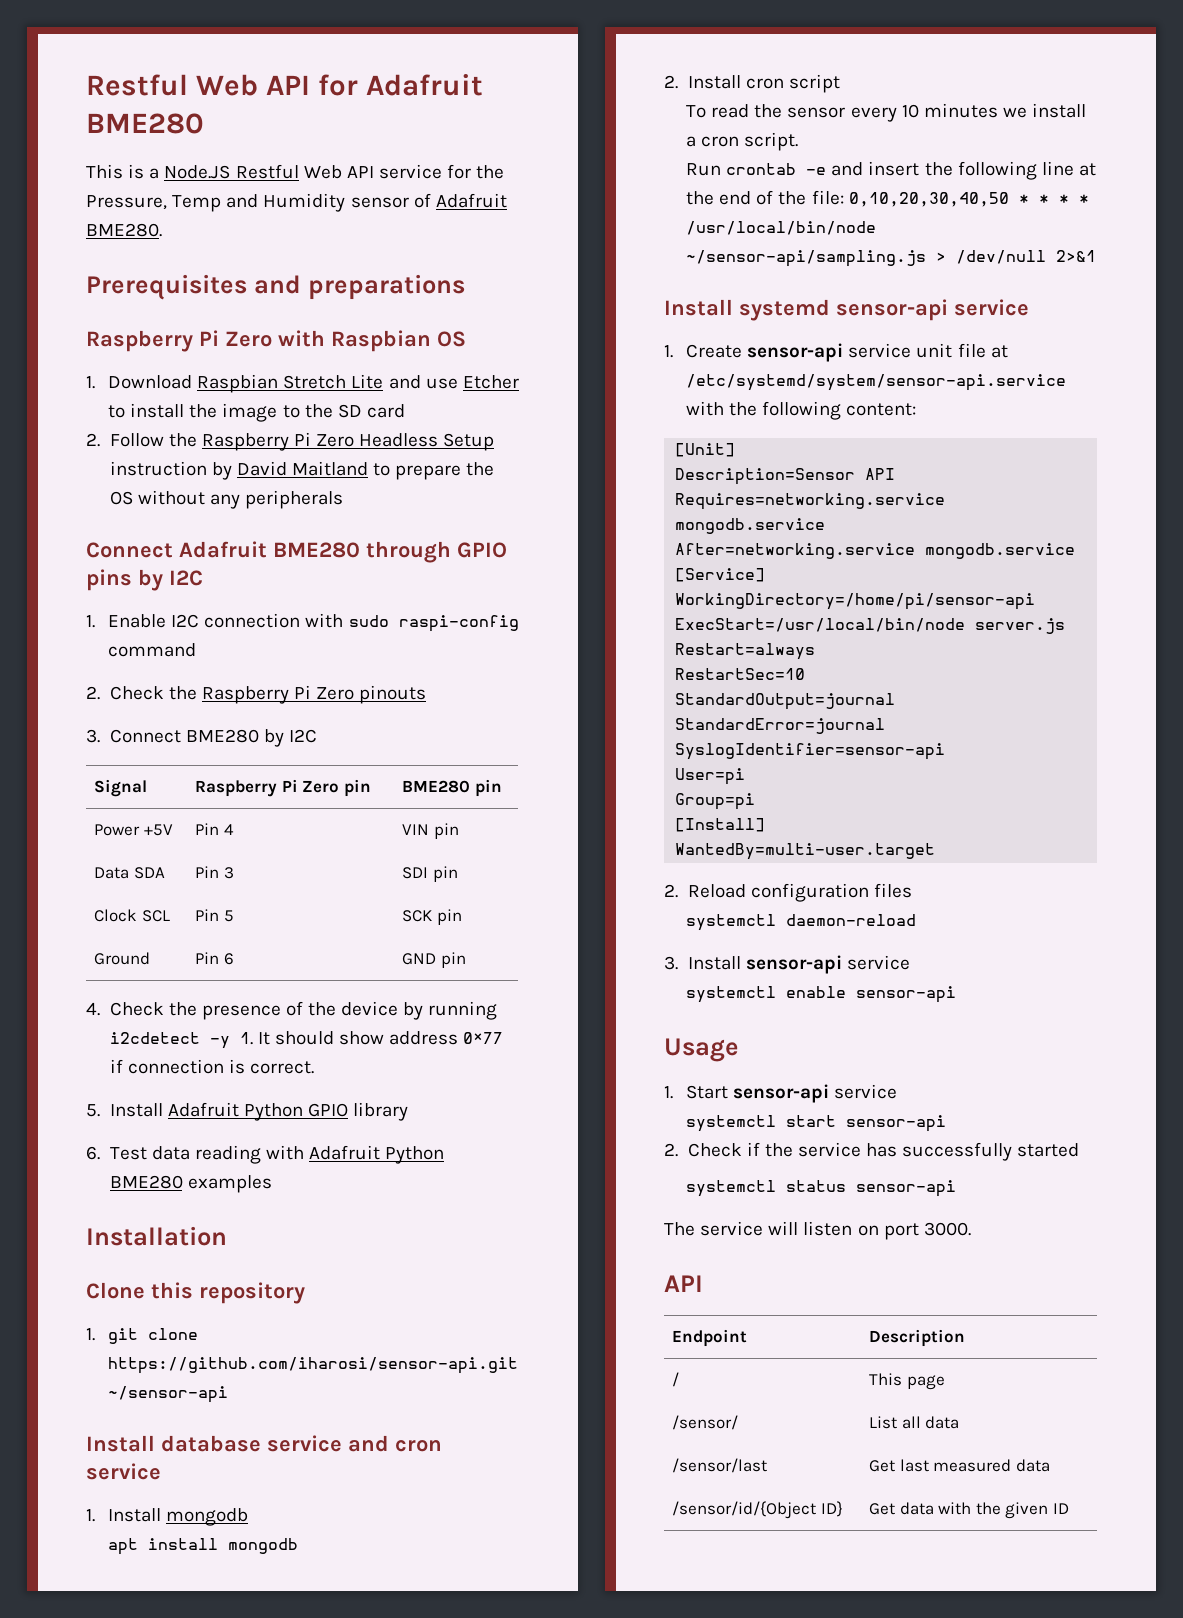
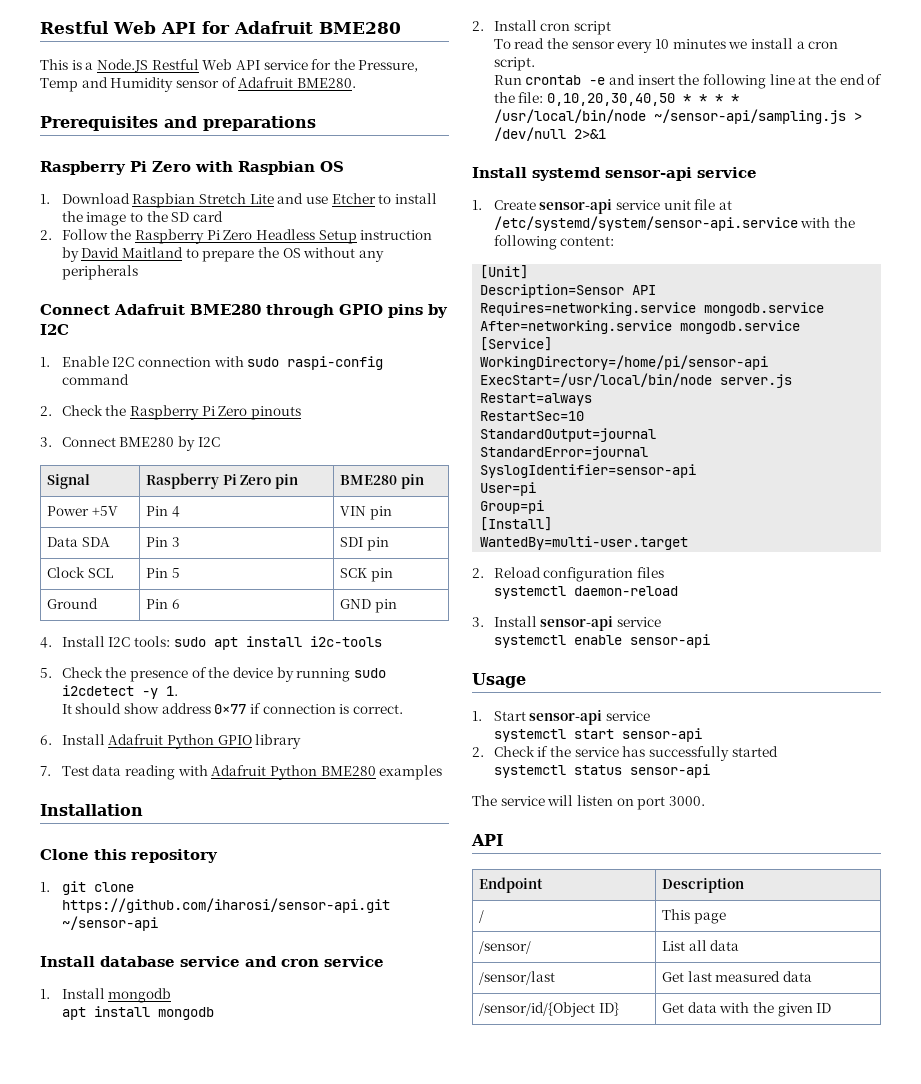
(100, 1009) none -> [61,636,382,650] [40,668,52,678] Install I2C tools: sudo apt install i2c-tools // 5.
(498, 1010) none -> [353,668,386,678] sudo
(253, 1038) none -> (178, 691) //
[86,1104,100,1117] 5. -> [40,735,52,745] 6.
[86,1146,100,1160] 6. -> [40,766,51,776] 7.

